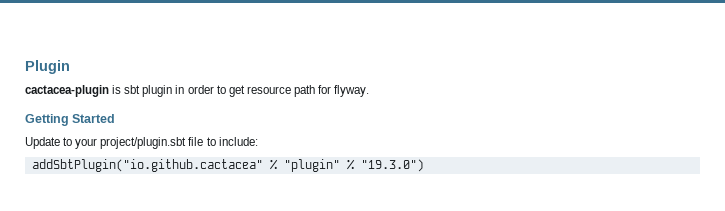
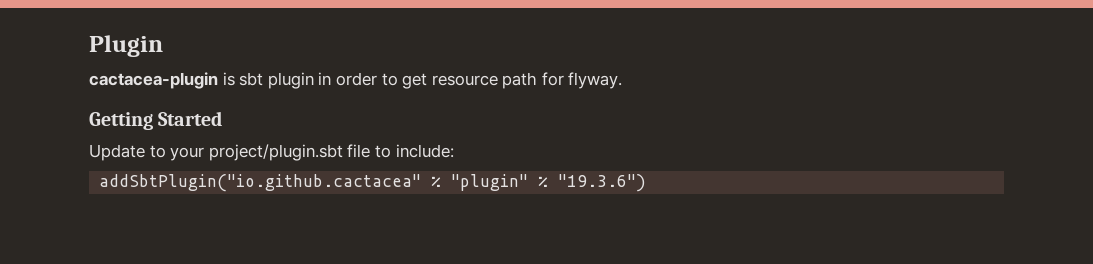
[360,159,424,172] "19.3.0") -> [558,174,647,192] "19.3.6")

